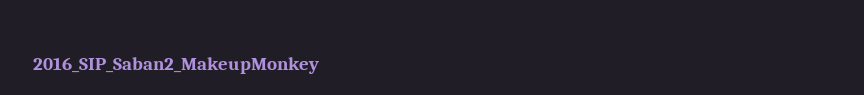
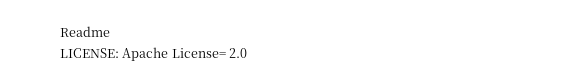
[33,57,319,74] 2016_SIP_Saban2_MakeupMonkey -> [60,26,110,37] [60,47,248,61] Readme // LICENSE: Apache License= 2.0

